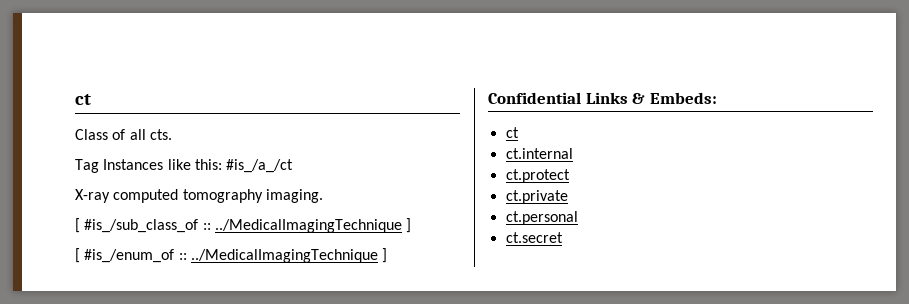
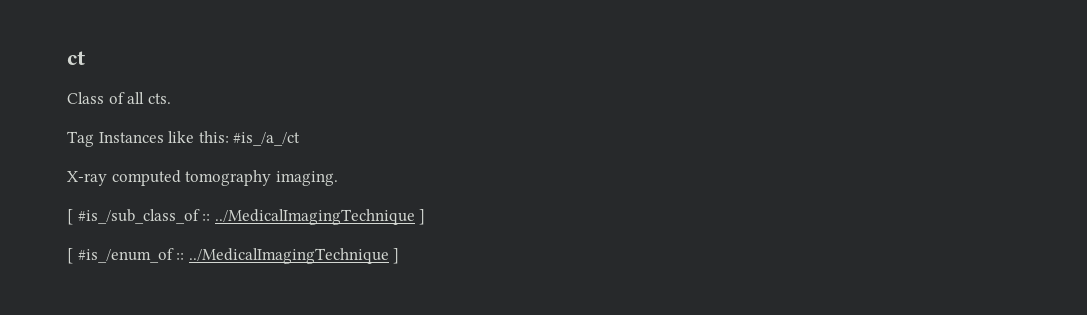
[488,92,717,104] [505,127,519,138] [505,148,573,159] [505,169,570,183] [505,190,568,204] [505,211,578,225] [505,232,563,243] // Confidential Links & Embeds: // ct // ct.internal // ct.protect // ct.private // ct.personal // ct.secret -> (400, 256) none

